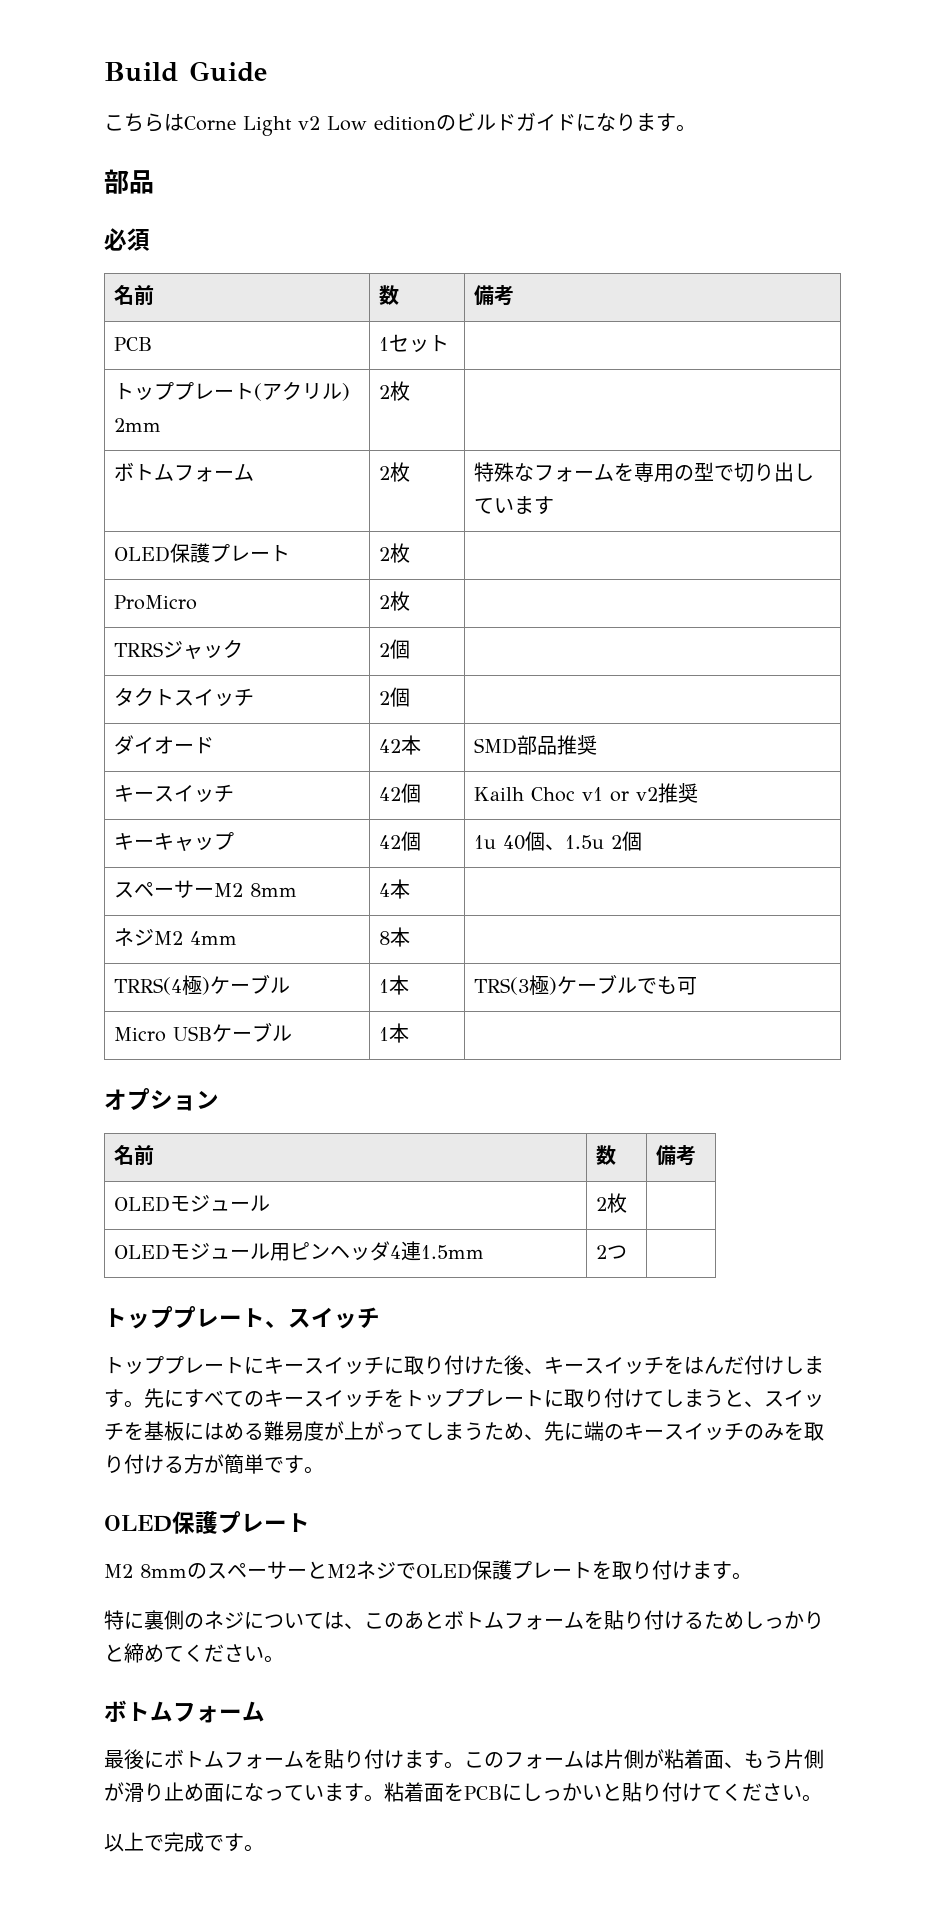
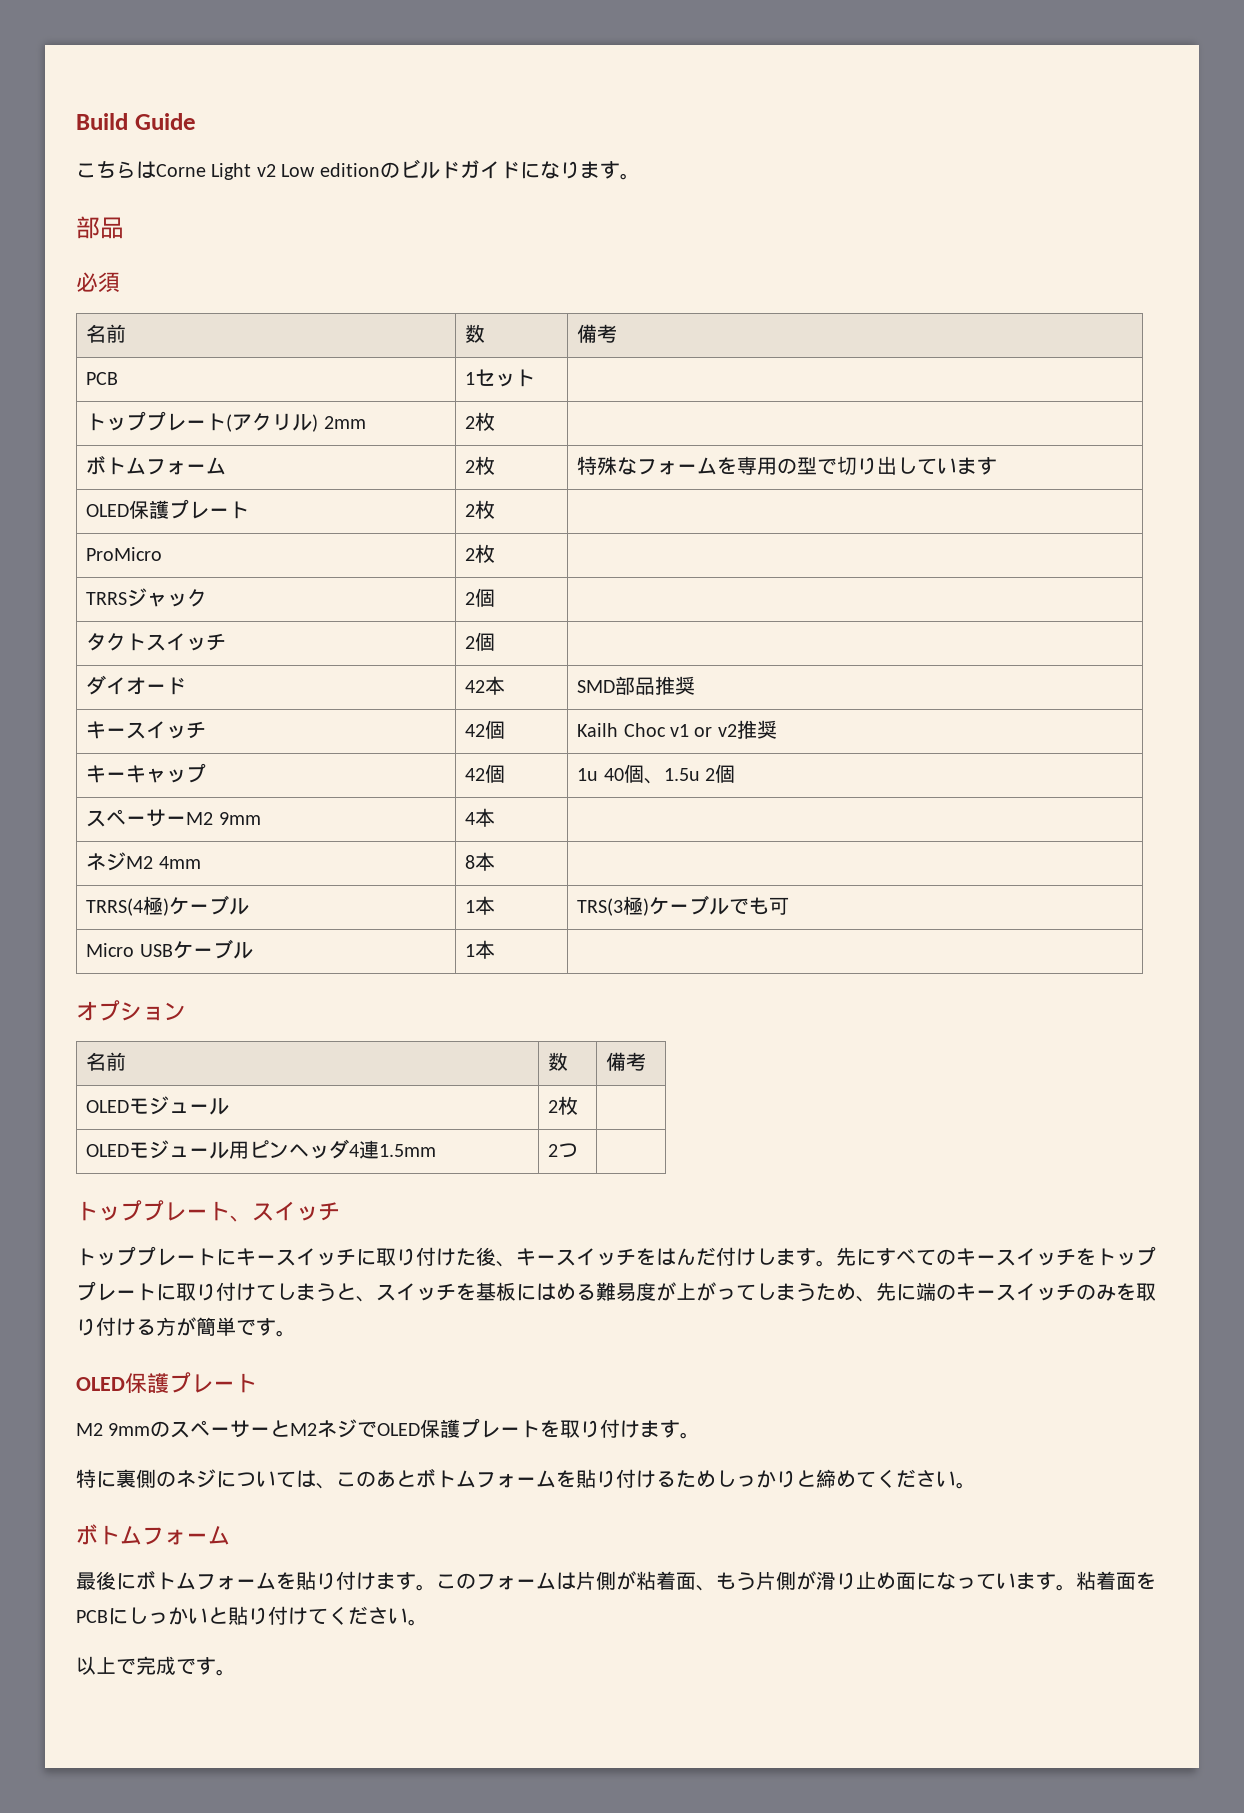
[250,883,298,897] 8mm -> [218,812,261,825] 9mm
[140,1564,187,1578] 8mm -> [108,1423,151,1436] 9mm

